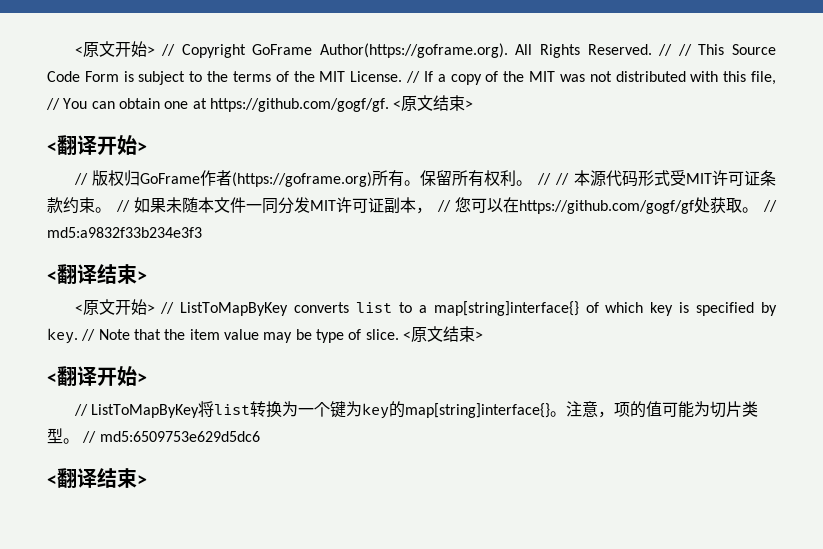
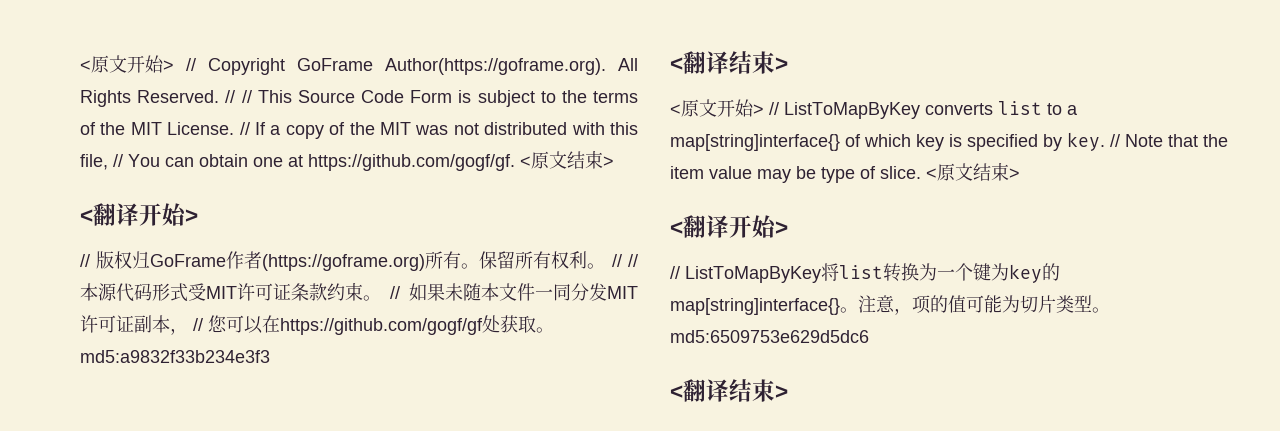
[763,200,778,212] // -> (554, 330) none
[82,431,97,443] // -> (1110, 310) none

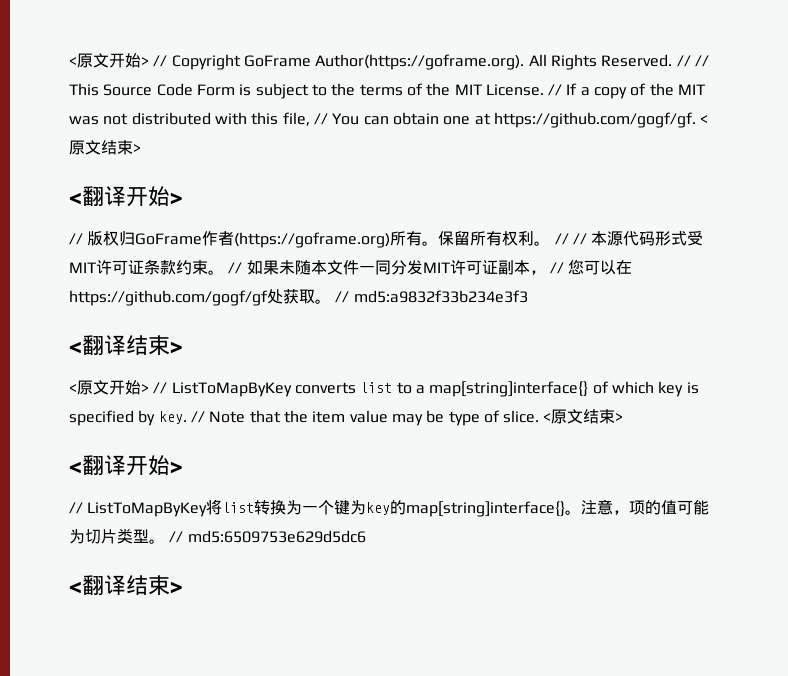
(554, 330) none -> [335,291,350,303] //
(1110, 310) none -> [169,531,184,543] //

